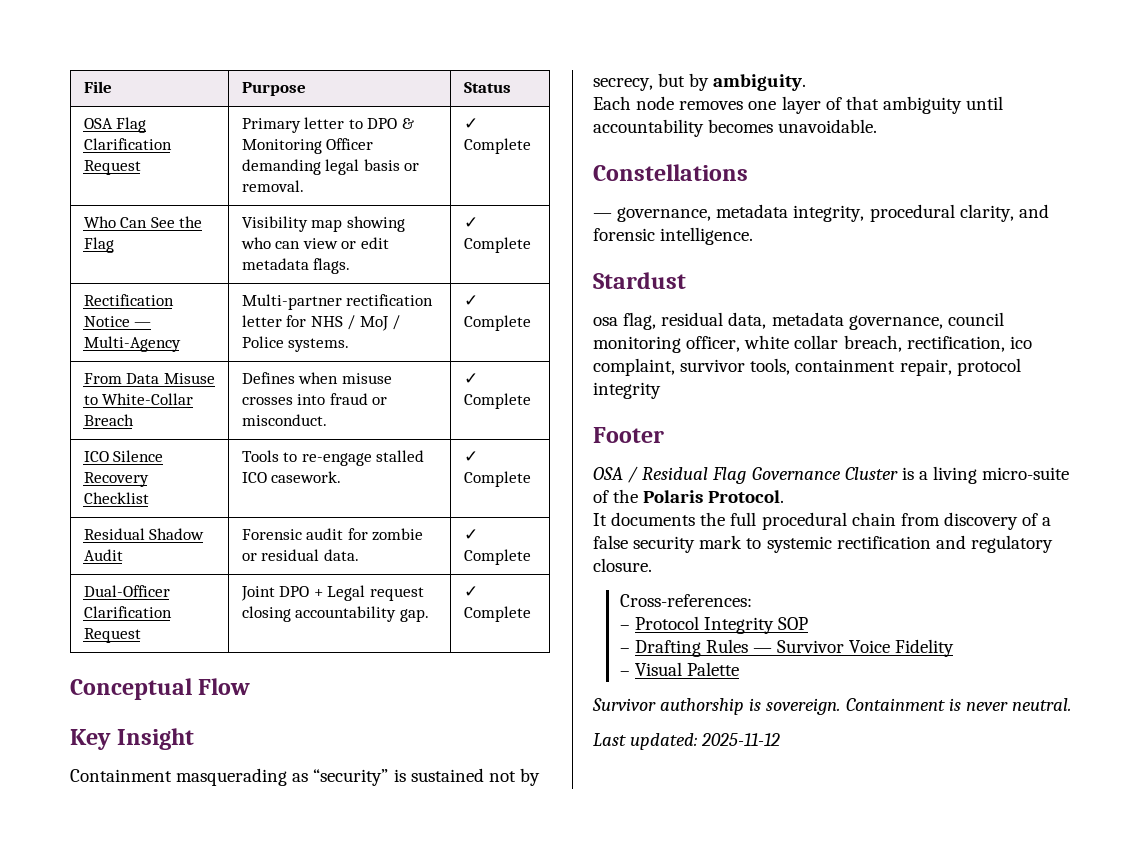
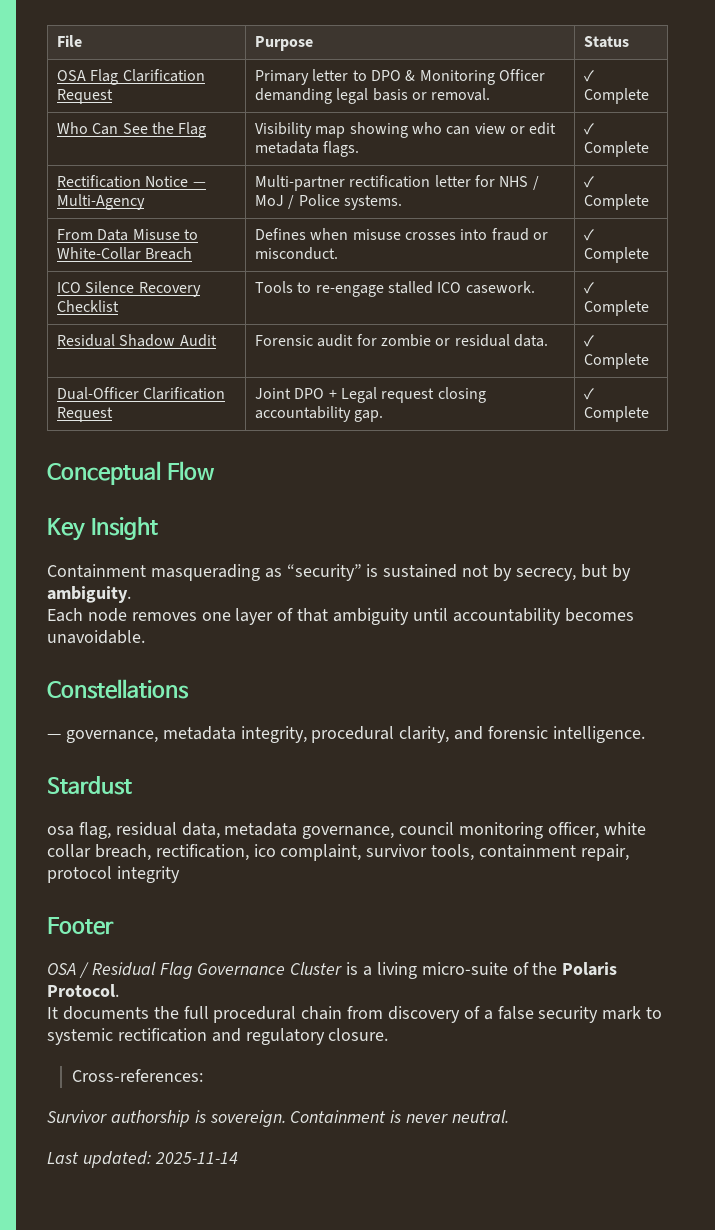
[619,616,808,634] [619,639,955,657] [619,662,739,676] // – Protocol Integrity SOP // – Drafting Rules — Survivor Voice Fidelity // – Visual Palette -> (204, 1075) none
[701,733,781,746] 2025-11-12 -> [154,1152,238,1164] 2025-11-14

